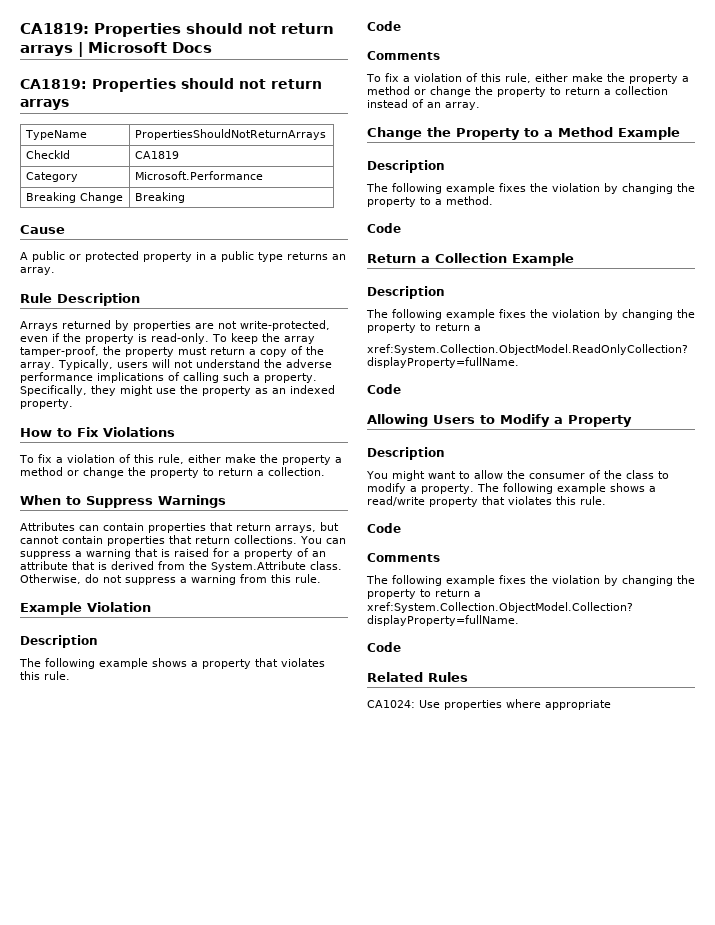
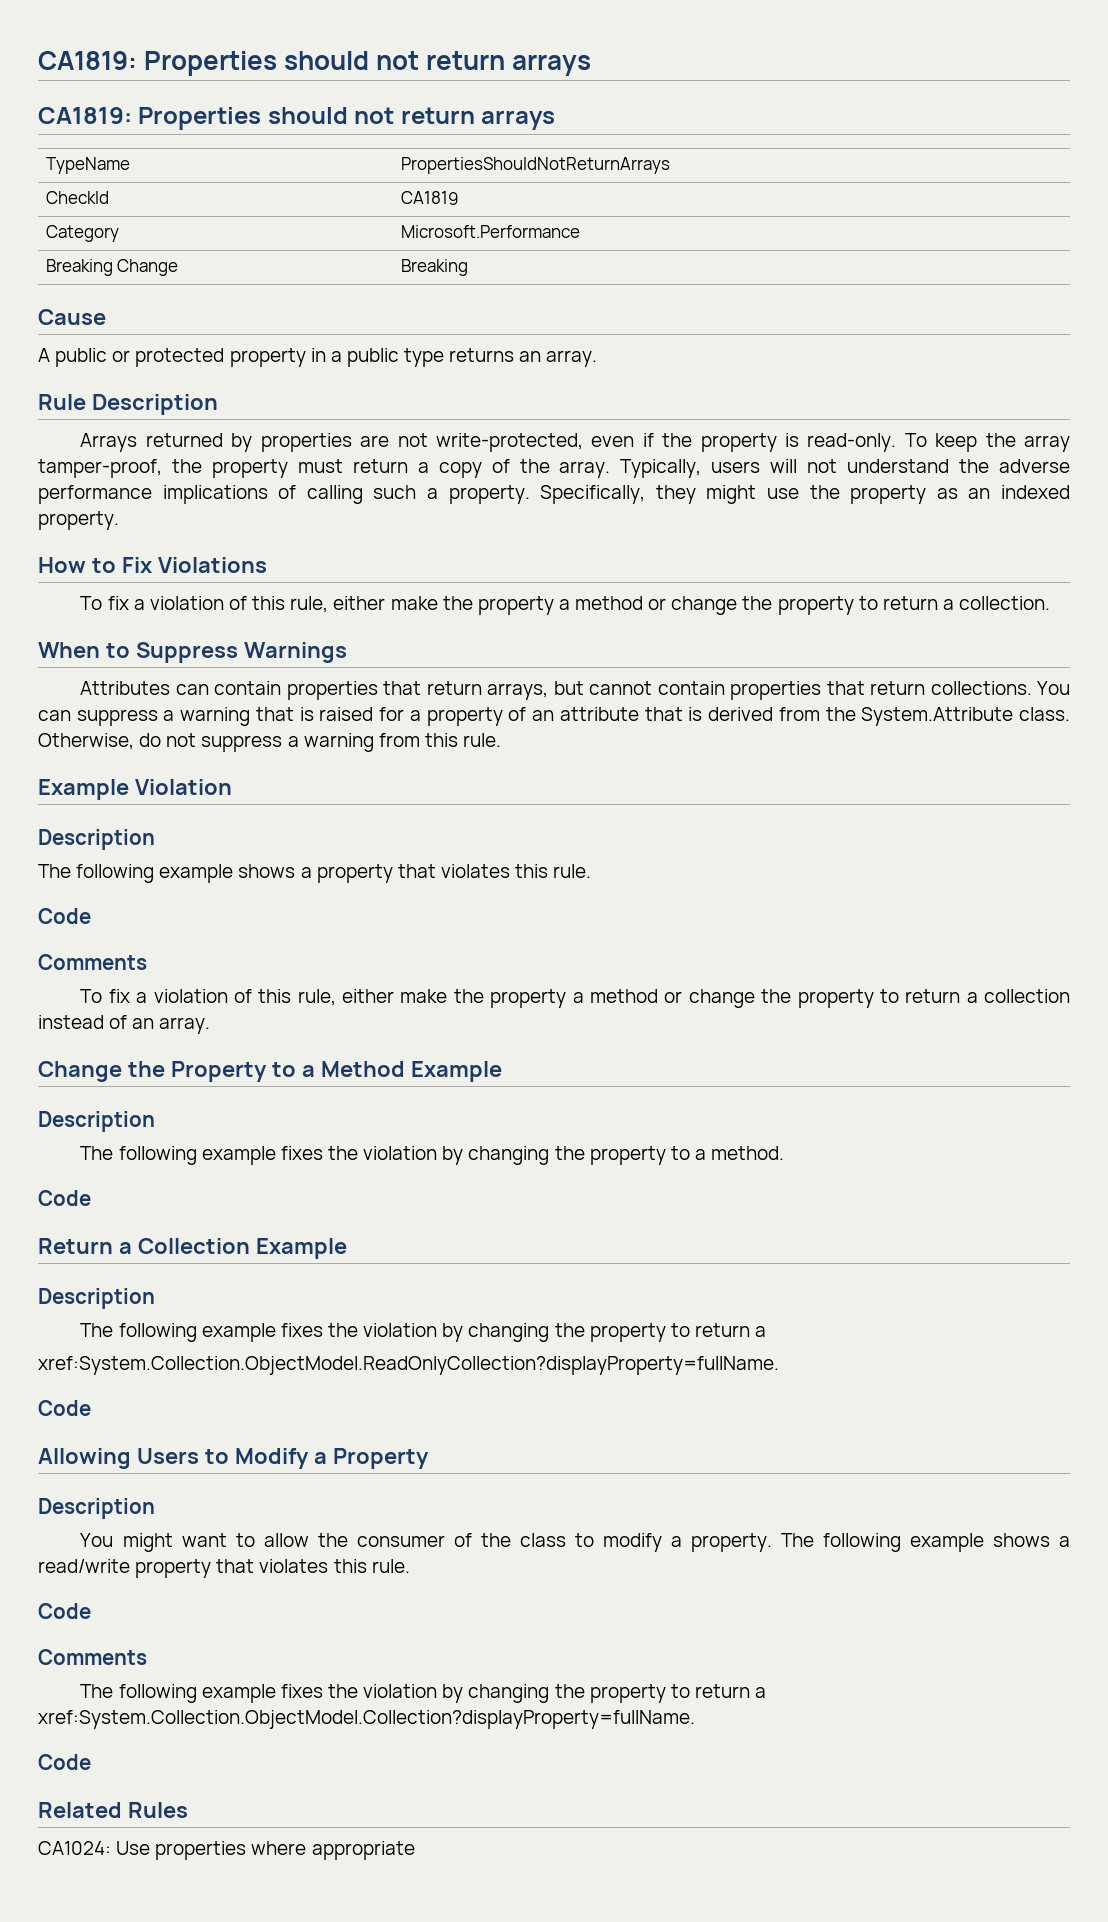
[20,23,334,37] [20,42,212,57] CA1819: Properties should not return arrays | Microsoft Docs -> [38,51,592,76] CA1819: Properties should not return arrays

